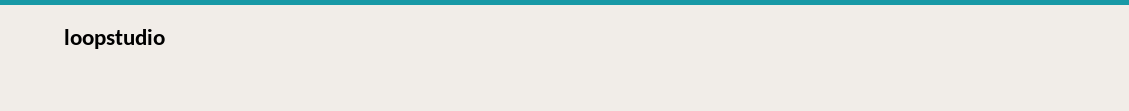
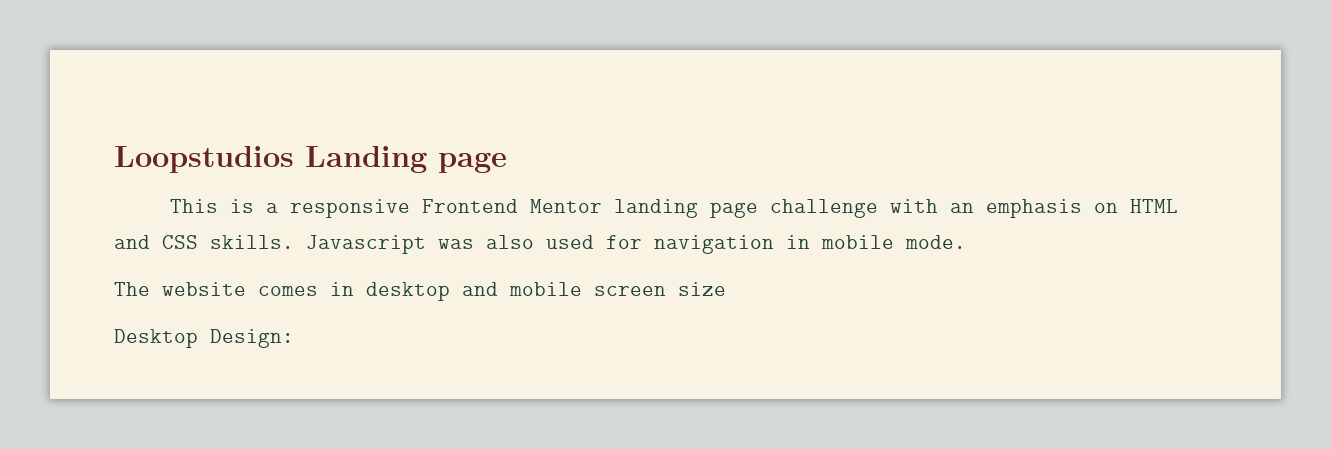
[64,29,165,49] loopstudio -> [114,146,507,173] [169,199,1178,218] [114,235,966,254] [114,282,726,301] [114,329,294,348] Loopstudios Landing page // This is a responsive Frontend Mentor landing page challenge with an emphasis on HTML and CSS skills. Javascript was also used for navigation in mobile mode. // The website comes in desktop and mobile screen size // Desktop Design:

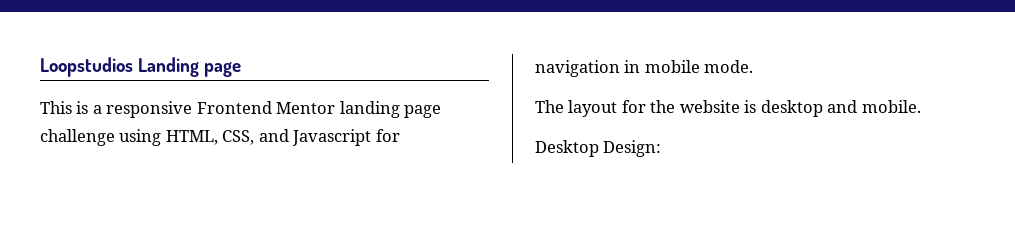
[889,199,1178,218] [114,235,594,254] with an emphasis on HTML and CSS skills. Javascript was also used -> [119,129,372,146] using HTML, CSS, and Javascript
[162,282,726,301] website comes in desktop and mobile screen size -> [568,100,921,117] layout for the website is desktop and mobile.

